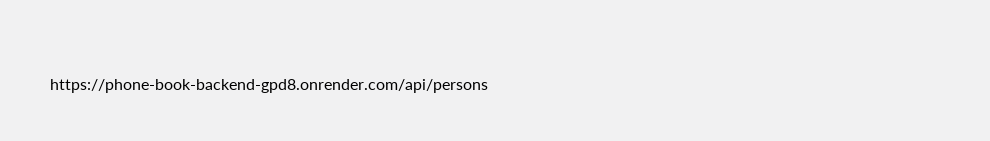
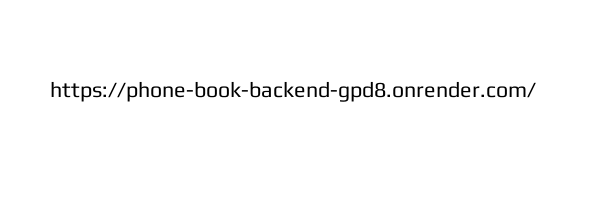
[50,79,488,93] https://phone-book-backend-gpd8.onrender.com/api/persons -> [50,81,536,102] https://phone-book-backend-gpd8.onrender.com/

